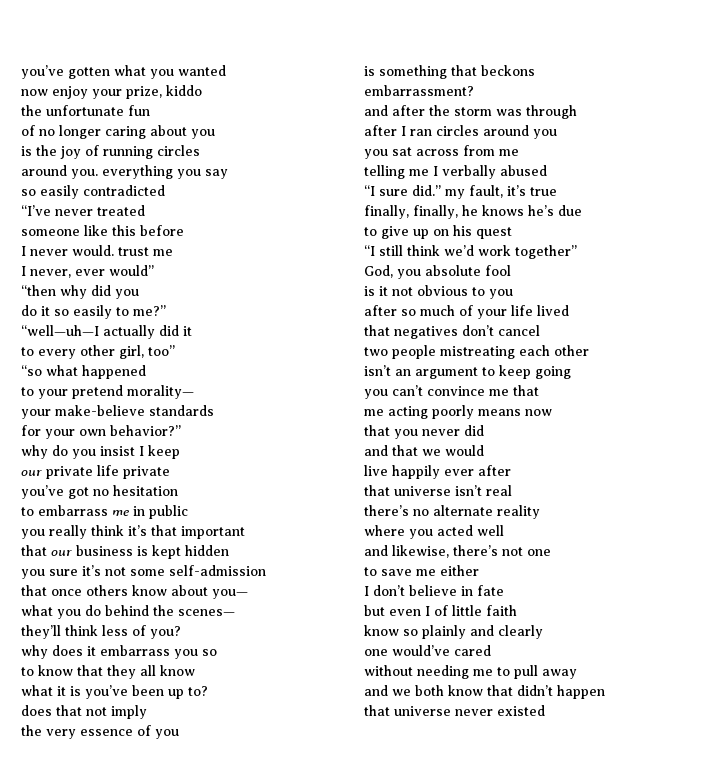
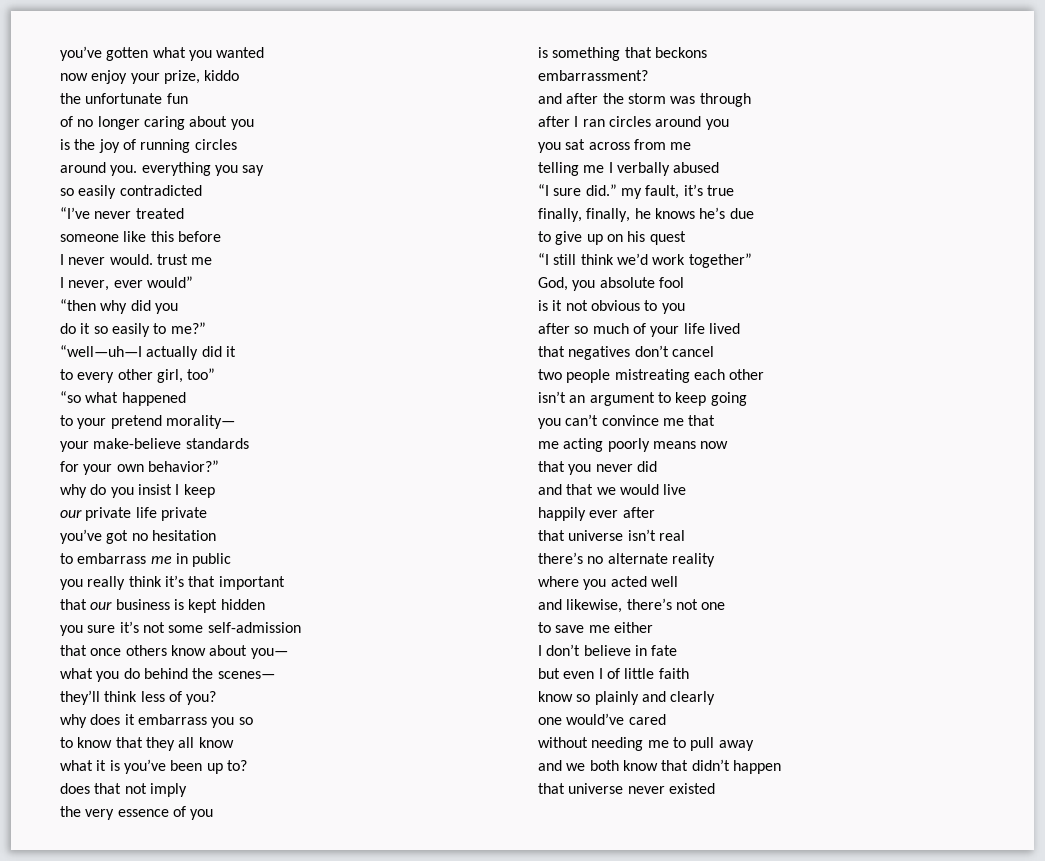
[364,465,388,476] // live -> [663,484,687,495] live //

